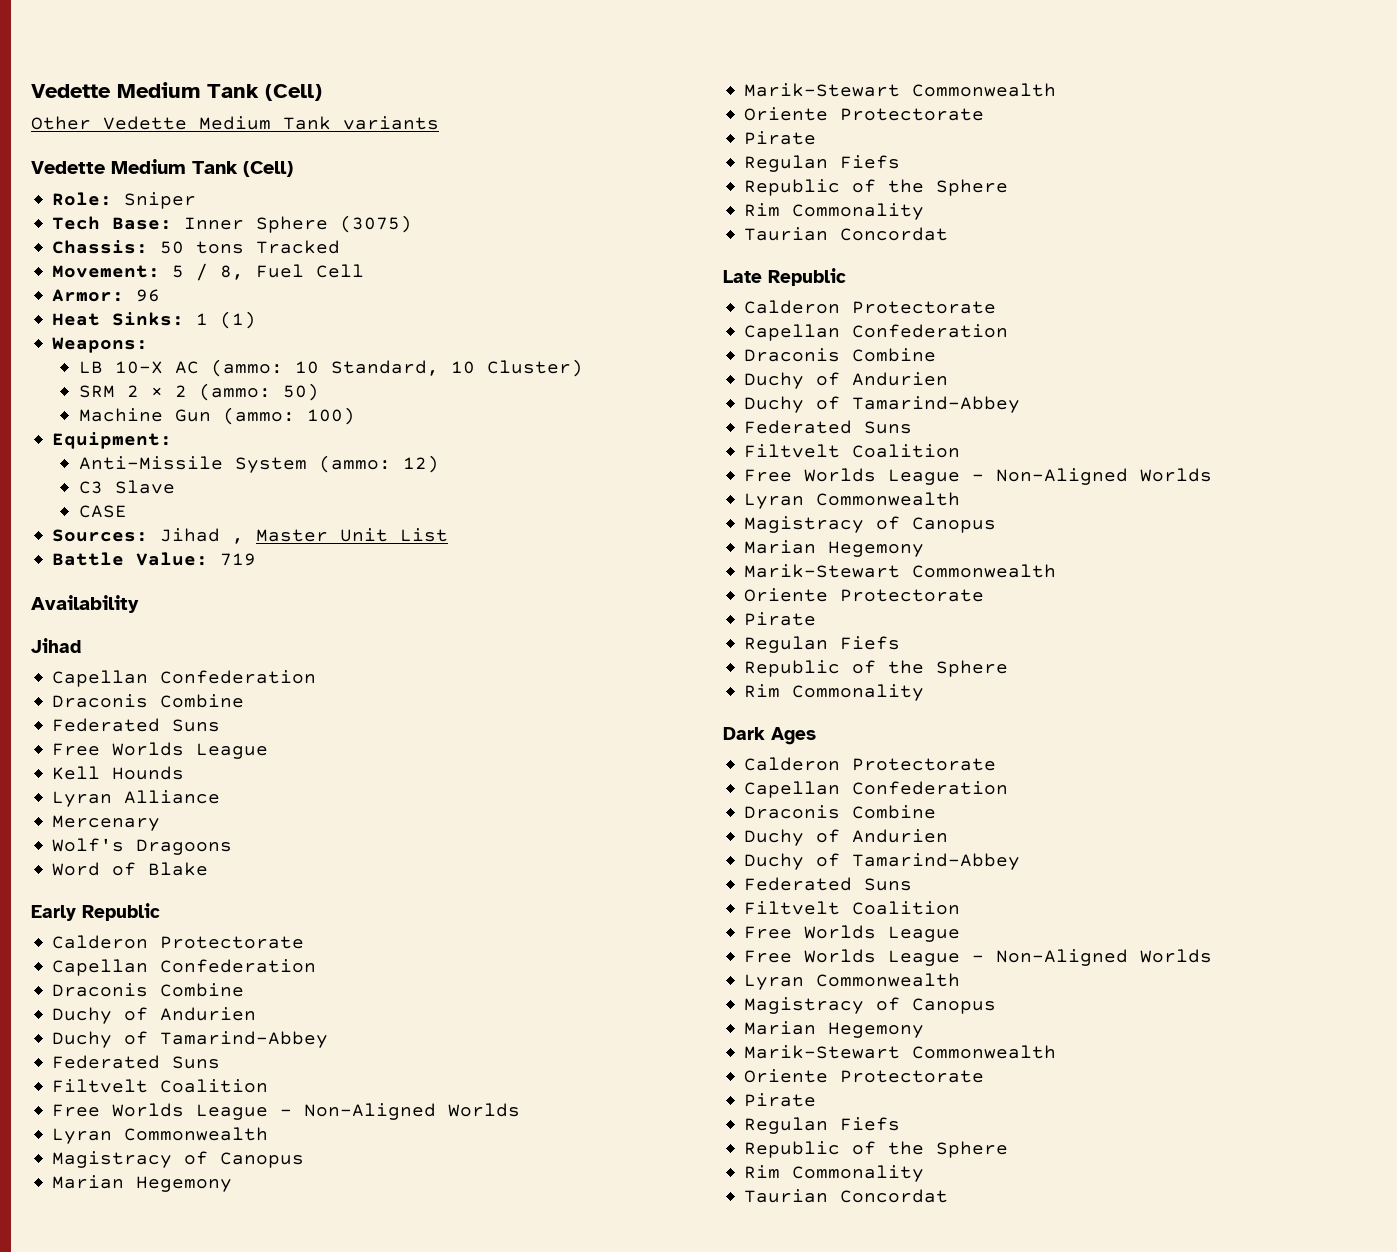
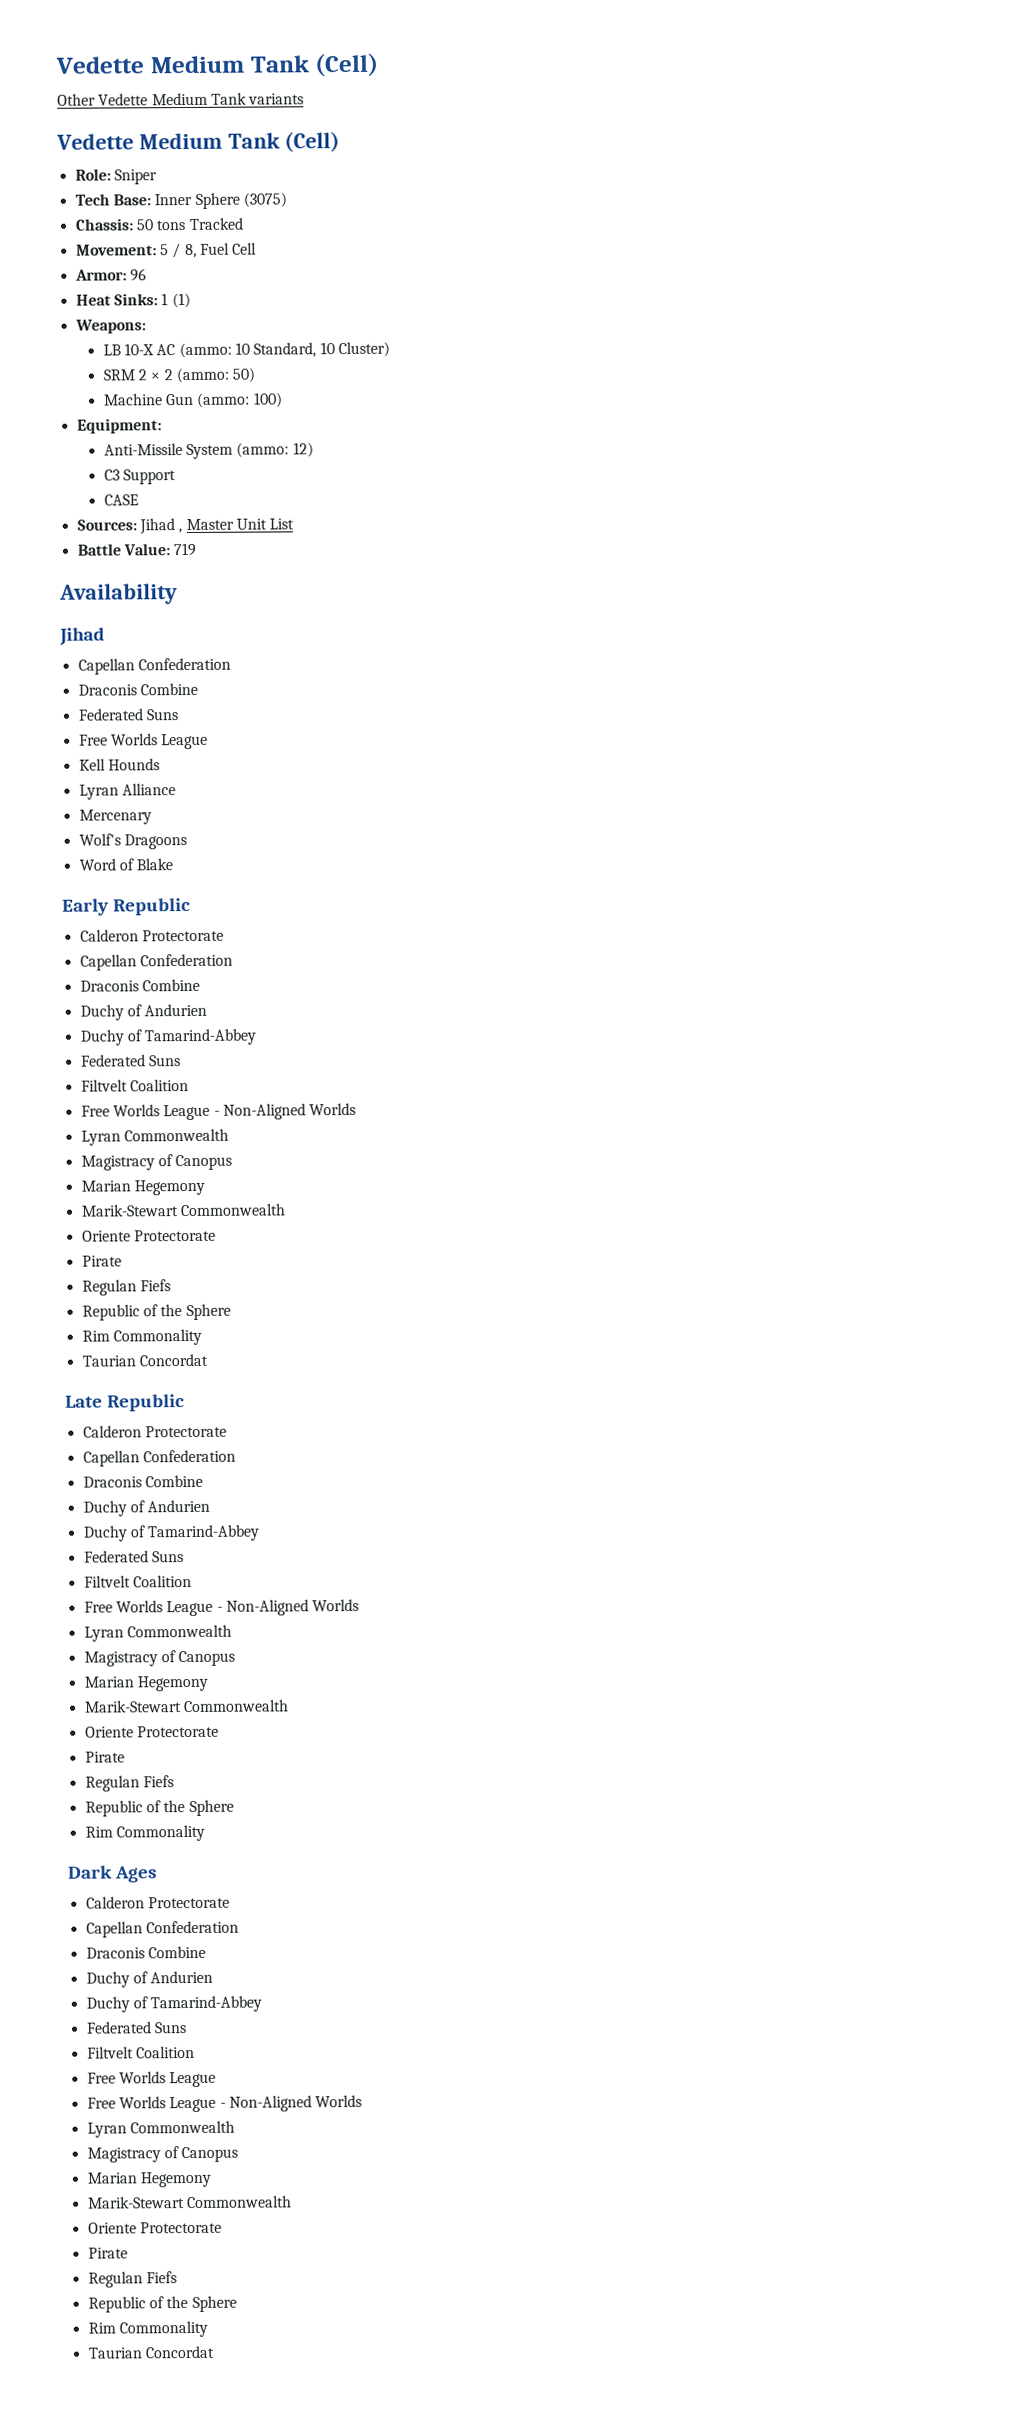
[114,480,175,494] Slave -> [122,469,176,485] Support

